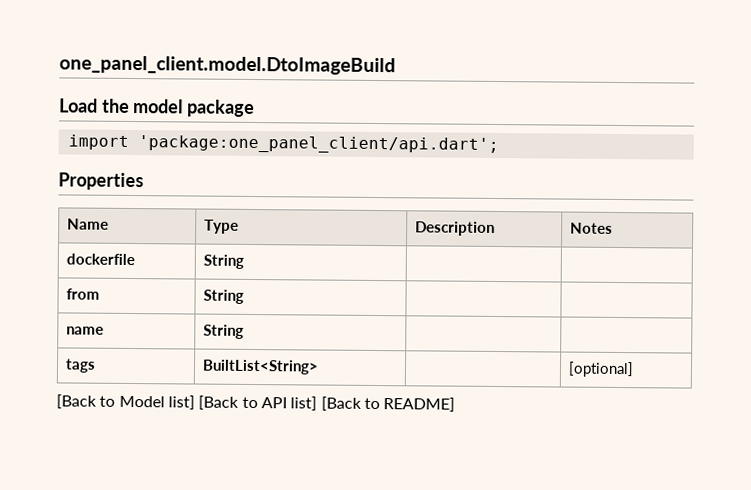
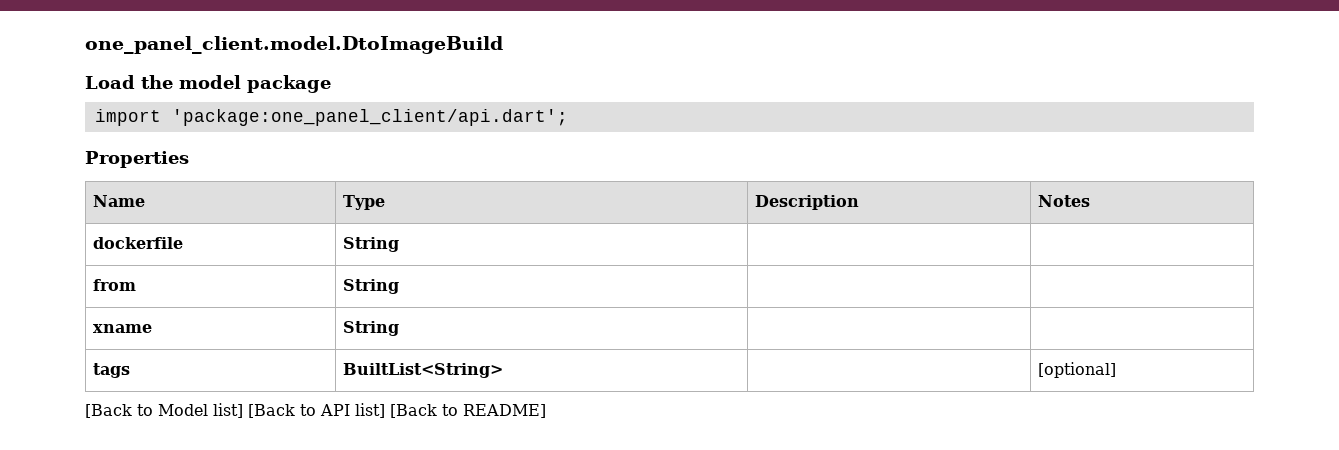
[66,326,105,335] name -> [93,324,153,333] xname

